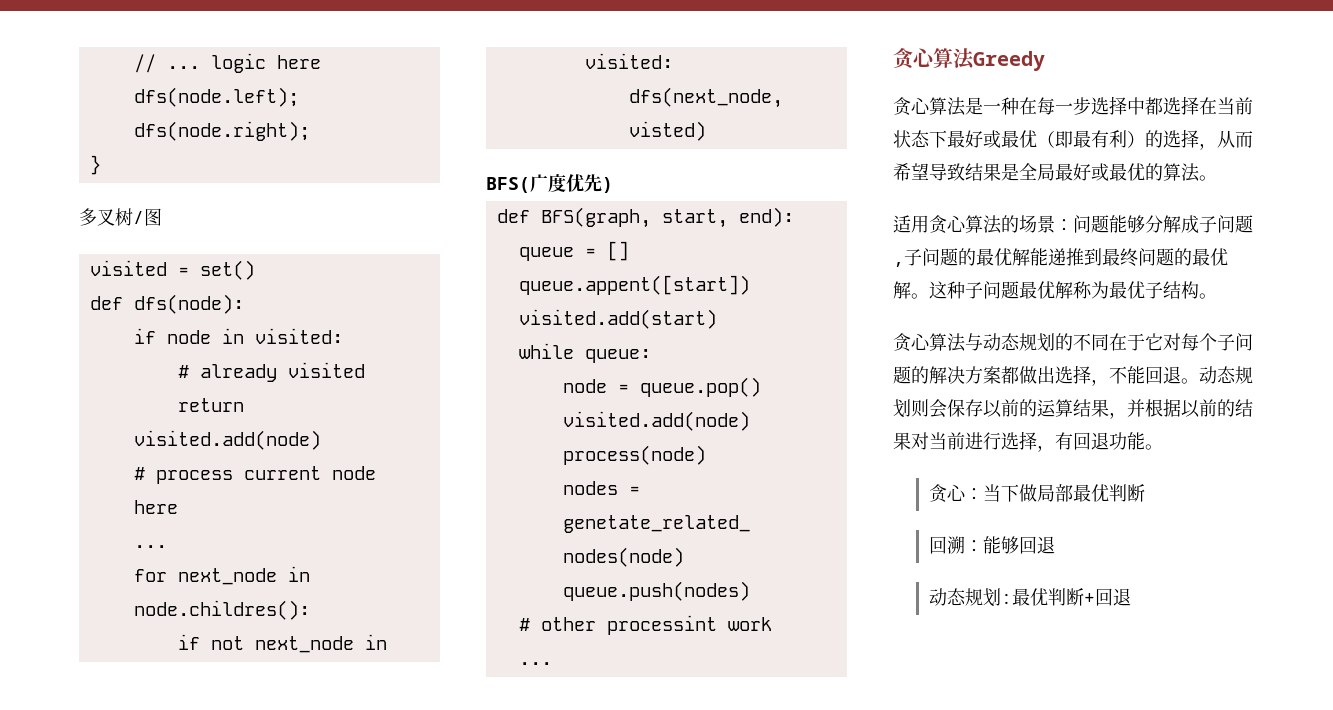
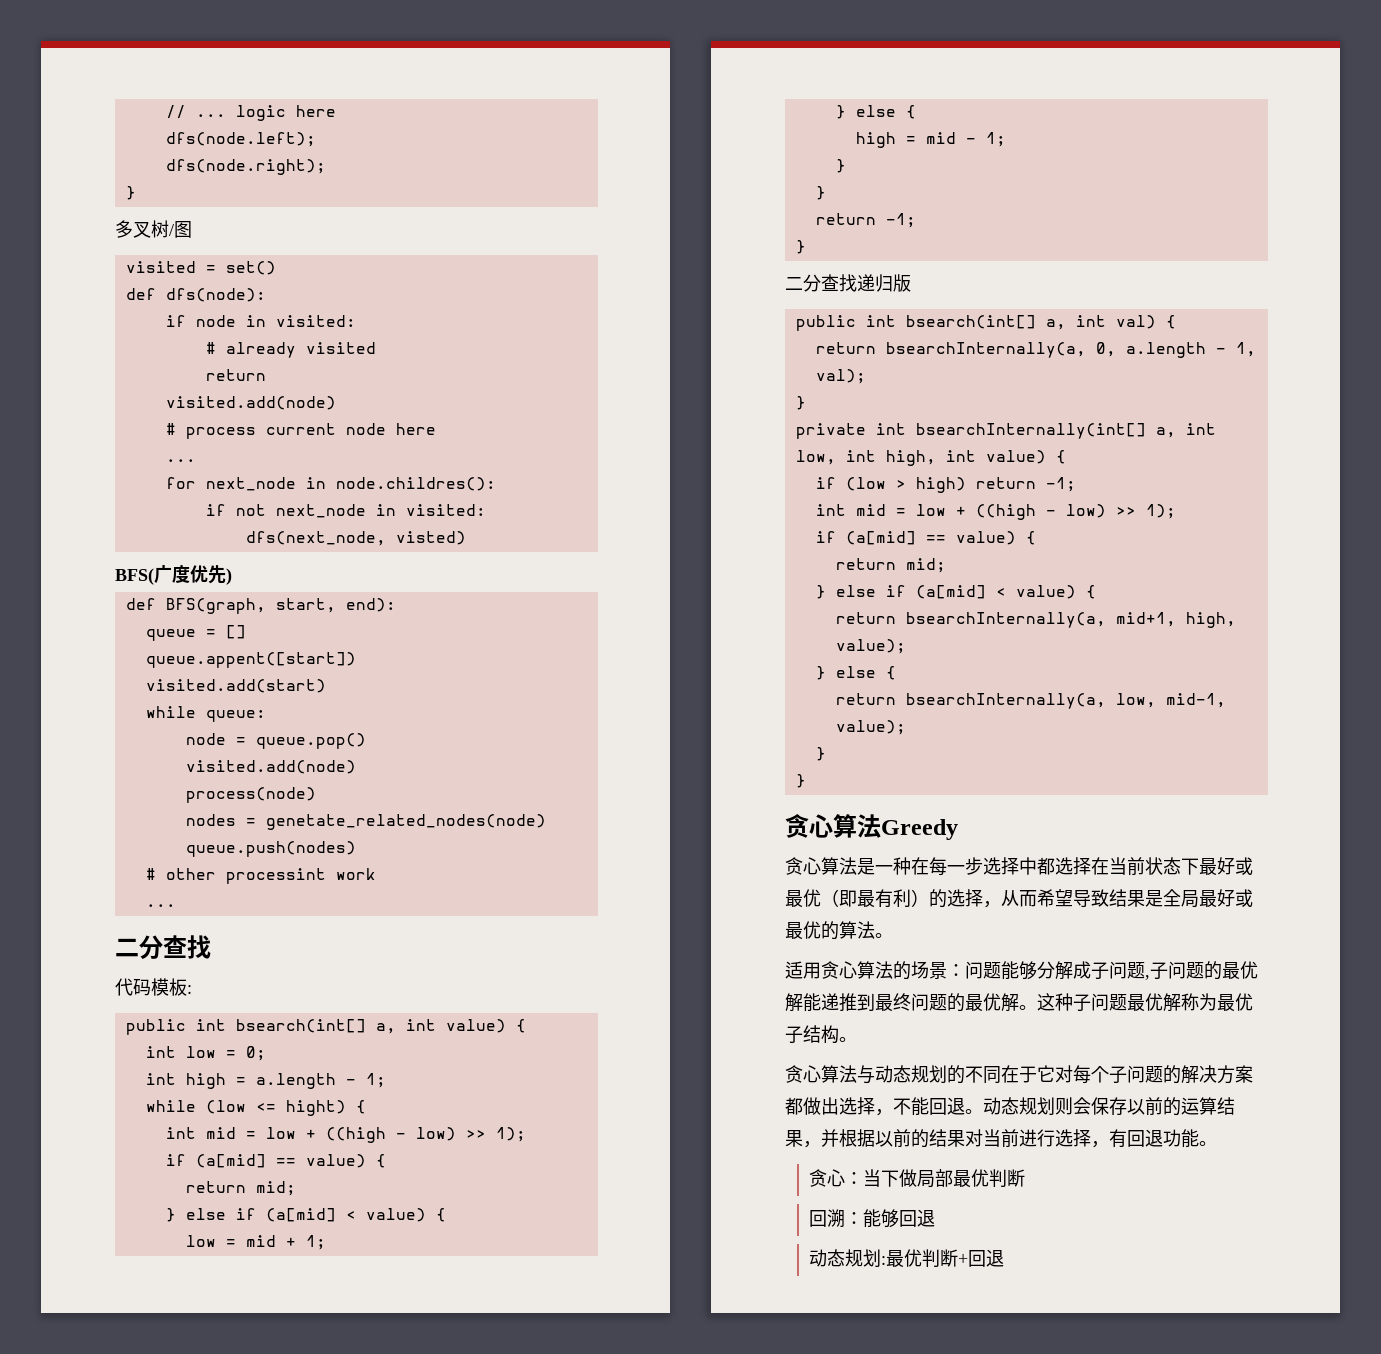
(552, 663) none -> [115,935,211,960] [115,978,192,996] [125,1019,526,1035] [145,1046,266,1061] [145,1073,386,1089] [145,1100,366,1116] [165,1127,526,1143] [165,1154,386,1168] [185,1181,296,1196] [165,1208,446,1222] [185,1235,326,1250] [835,105,916,119] [855,132,1006,148] [835,159,846,173] [815,186,826,200] [815,213,916,228] [795,240,806,254] [785,274,911,292] [795,315,1176,331] [815,342,1256,358] [815,369,866,384] [795,396,806,410] [795,423,1216,439] [795,450,1066,466] [815,477,1076,493] [815,504,1176,520] [815,531,1036,545] [835,558,946,573] [815,585,1096,599] [835,612,1236,628] [835,639,906,654] [815,666,896,680] [835,693,1226,709] [835,720,906,735] [815,747,826,761] [795,774,806,788] // 二分查找 // 代码模板: // public int bsearch(int[] a, int value) { // int low = 0; // int high = a.length - 1; // while (low <= hight) { // int mid = low + ((high - low) >> 1); // if (a[mid] == value) { // return mid; // } else if (a[mid] < value) { // low = mid + 1; // } else { // high = mid - 1; // } // } // return -1; // } // 二分查找递归版 // public int bsearch(int[] a, int val) { // return bsearchInternally(a, 0, a.length - 1, val); // } // private int bsearchInternally(int[] a, int low, int high, int value) { // if (low > high) return -1; // int mid = low + ((high - low) >> 1); // if (a[mid] == value) { // return mid; // } else if (a[mid] < value) { // return bsearchInternally(a, mid+1, high, value); // } else { // return bsearchInternally(a, low, mid-1, value); // } // }

